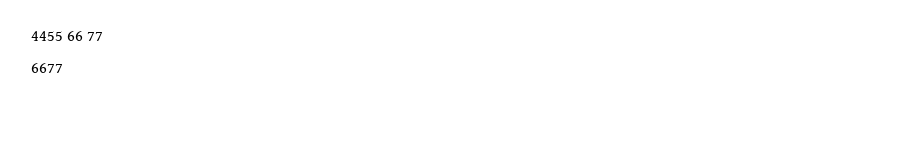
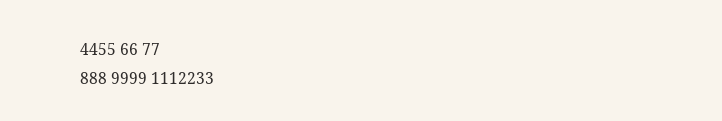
[31,63,63,73] 6677 -> [80,72,215,84] 888 9999 1112233

